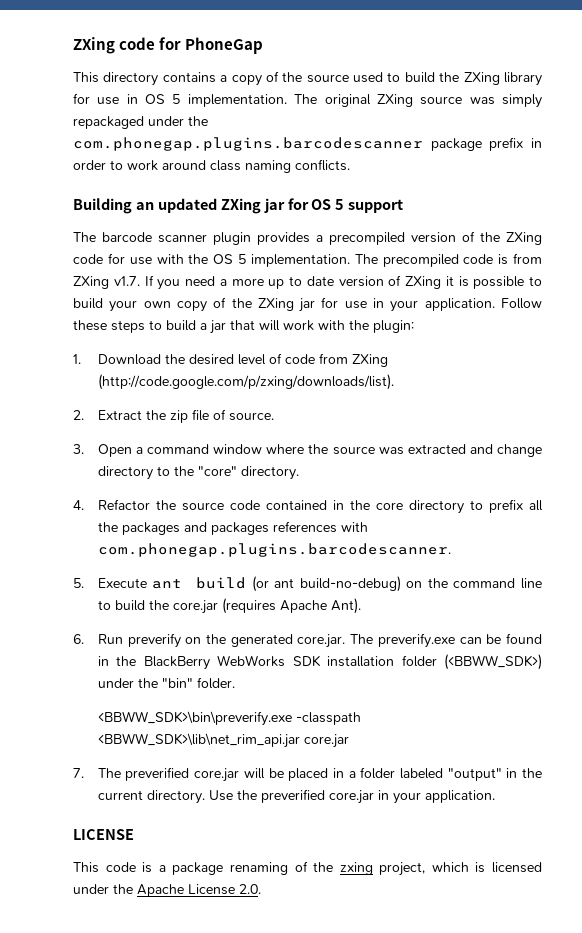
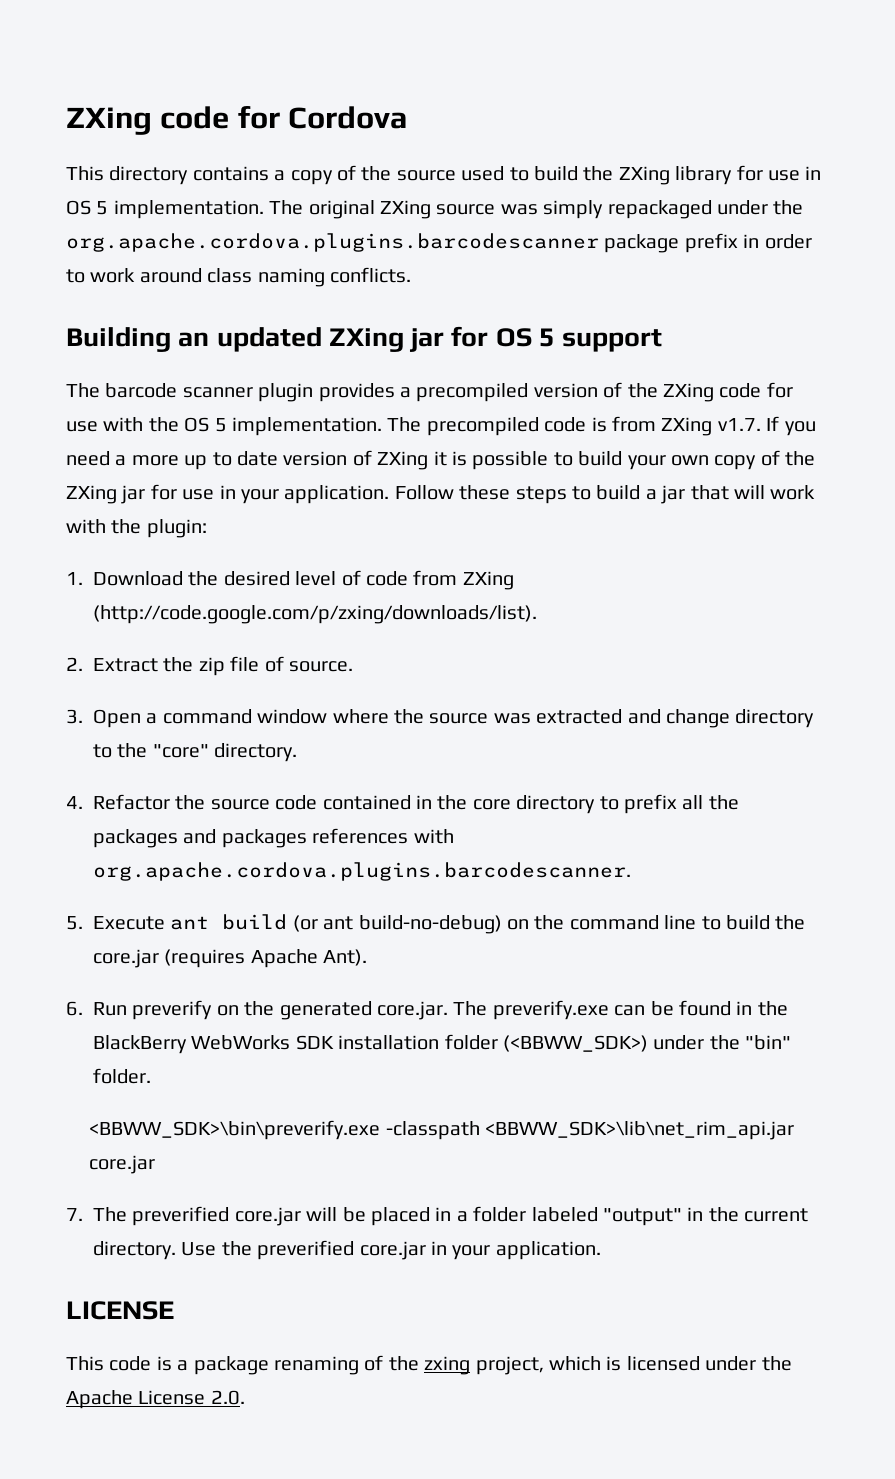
[73,37,264,54] ZXing code for PhoneGap -> [66,106,408,135] ZXing code for Cordova
[73,137,423,151] com.phonegap.plugins.barcodescanner -> [66,233,599,252] org.apache.cordova.plugins.barcodescanner
[97,543,451,557] com.phonegap.plugins.barcodescanner. -> [93,862,631,881] org.apache.cordova.plugins.barcodescanner.

